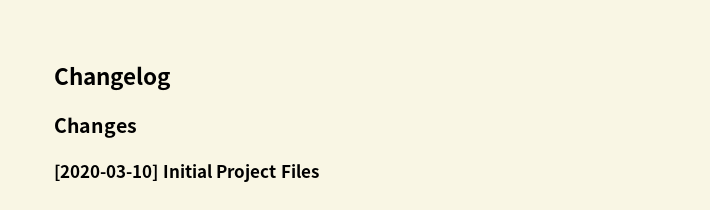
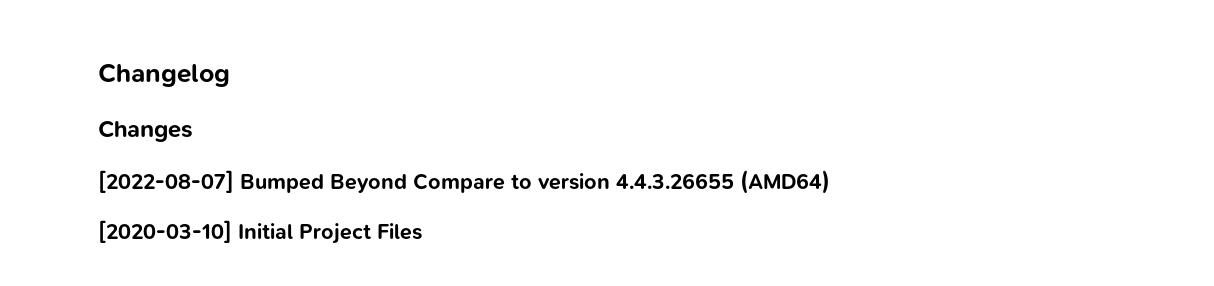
(137, 127) none -> [98,170,830,194] // [2022-08-07] Bumped Beyond Compare to version 4.4.3.26655 (AMD64)

